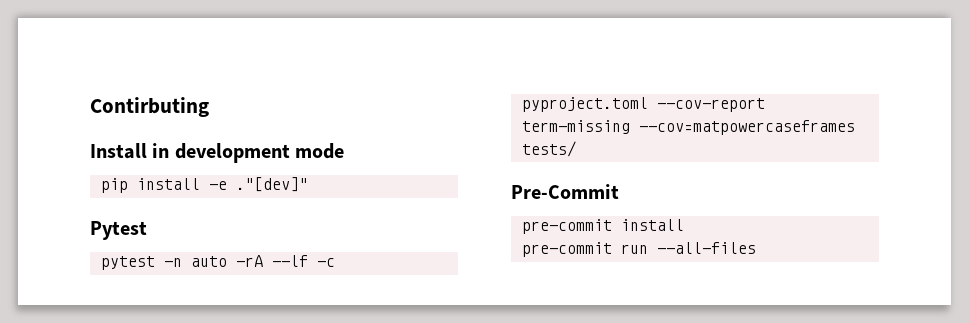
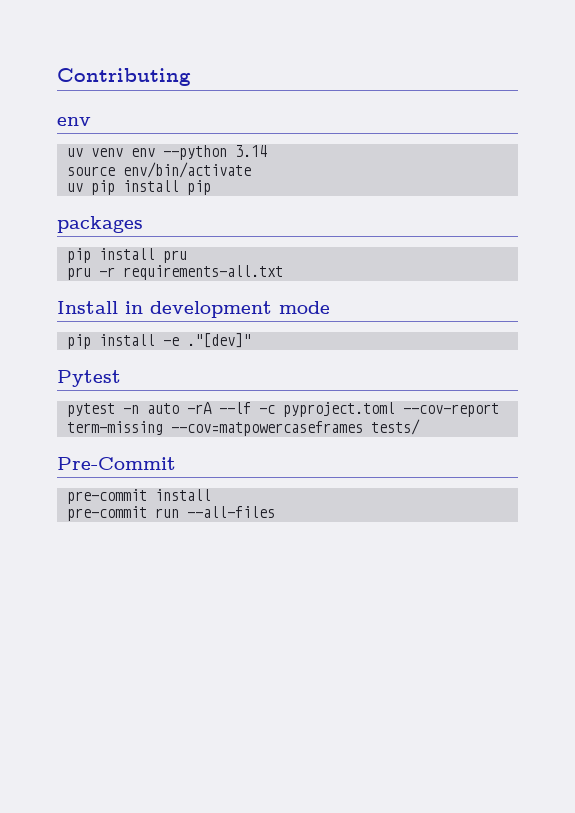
[90,97,209,117] Contirbuting -> [57,68,191,86] [57,117,91,126] [66,145,267,160] [66,162,251,178] [66,180,211,195] [57,216,143,233] [66,248,187,263] [66,265,283,280] Contributing // env // uv venv env --python 3.14 // source env/bin/activate // uv pip install pip // packages // pip install pru // pru -r requirements-all.txt

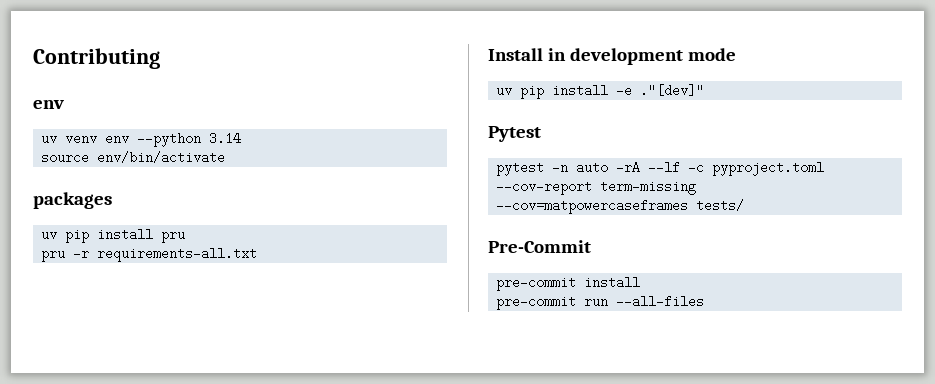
[66,180,211,195] // uv pip install pip -> (226, 157) none
(143, 224) none -> [41,232,58,239] uv
(330, 307) none -> [496,88,513,95] uv

